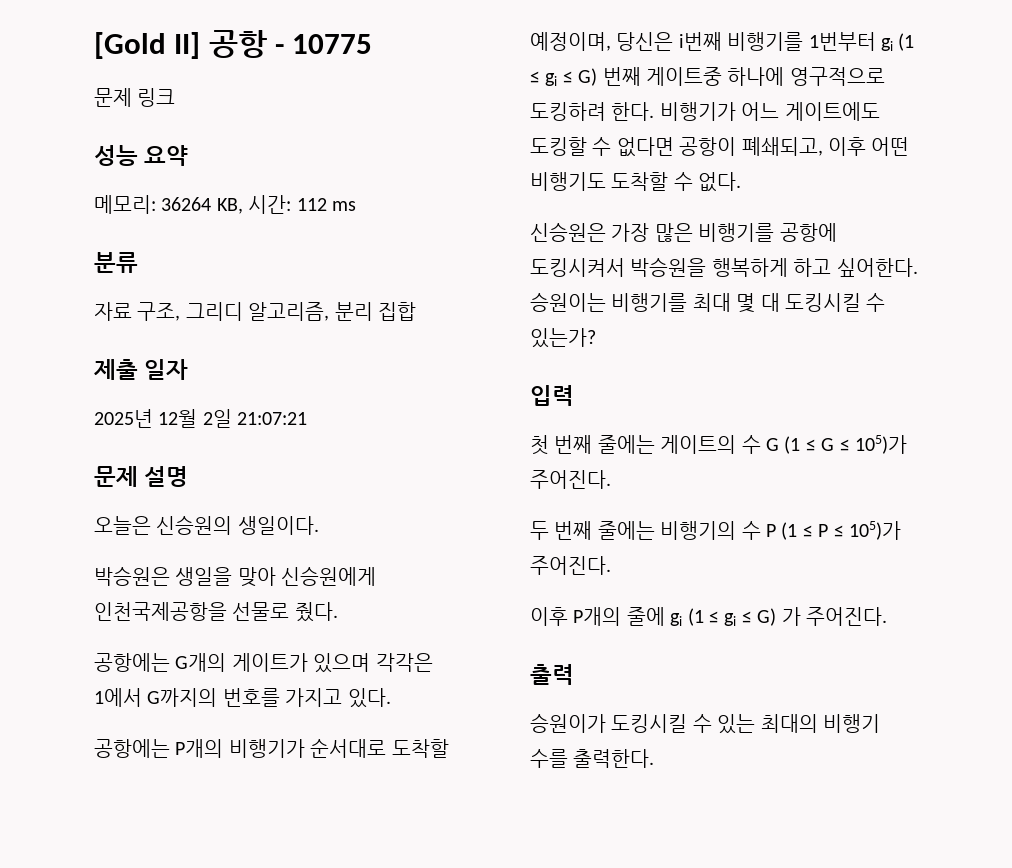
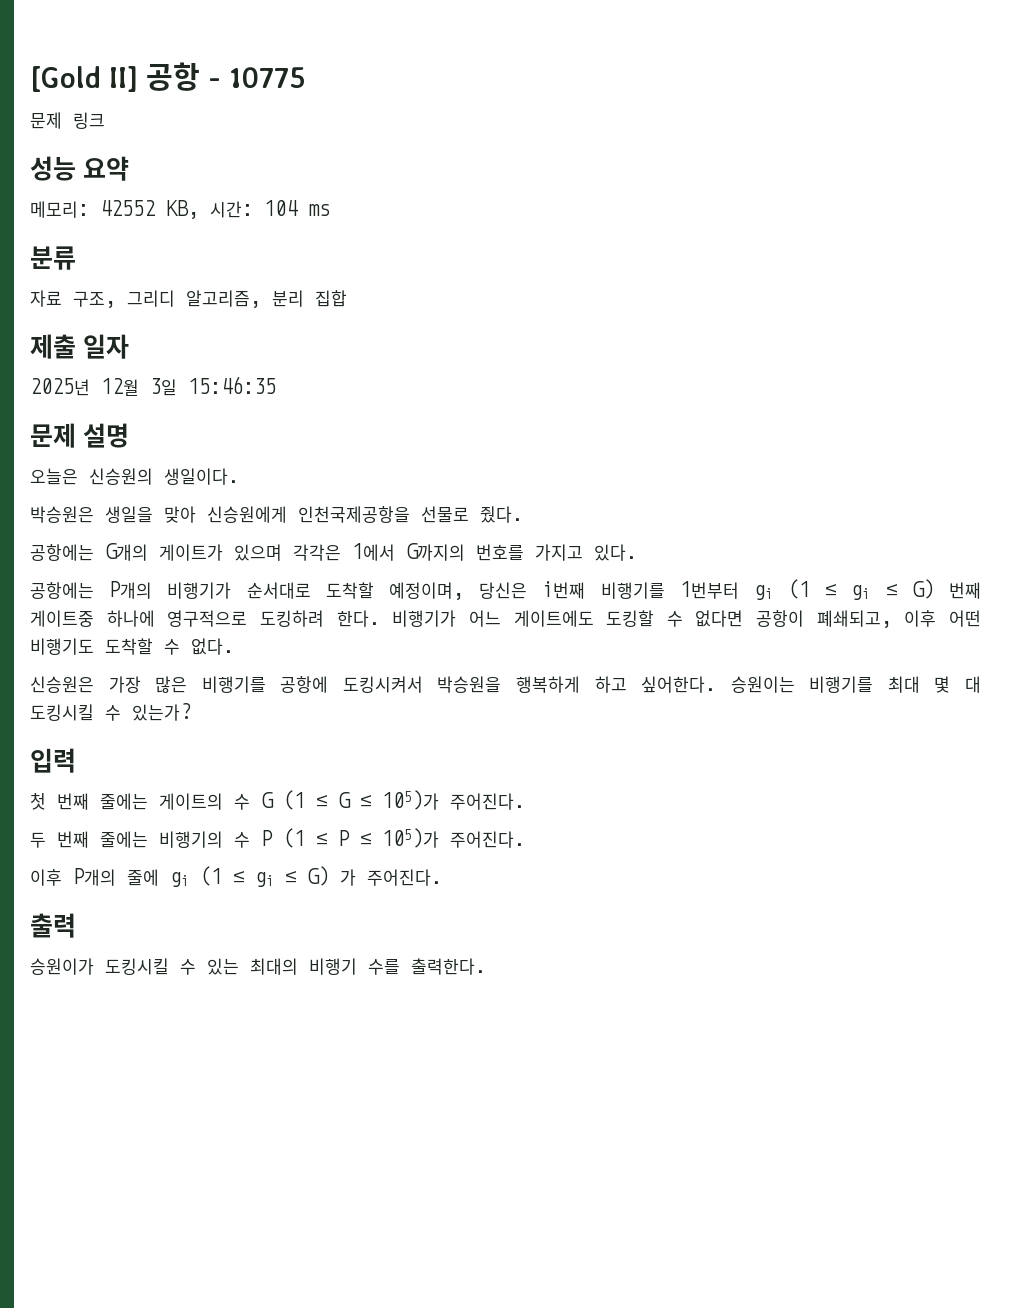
[161,197,212,211] 36264 -> [100,200,155,216] 42552
[296,198,327,211] 112 -> [264,200,298,216] 104
[202,409,308,428] 2일 21:07:21 -> [150,376,276,396] 3일 15:46:35

